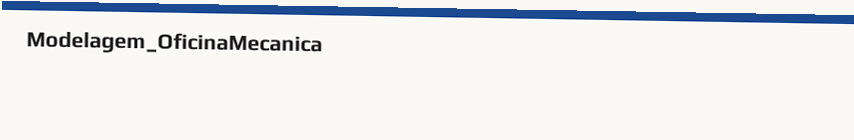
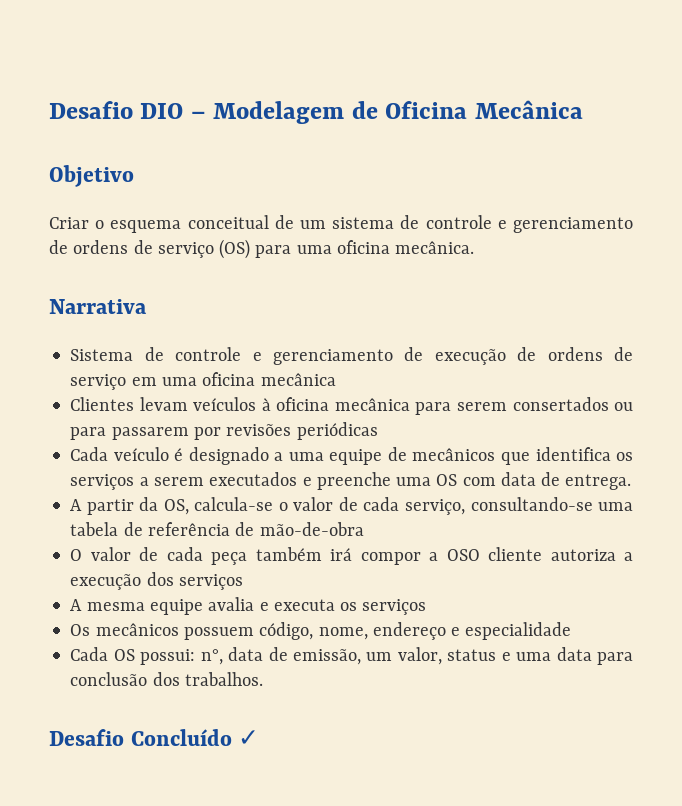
[26,30,323,57] Modelagem_OficinaMecanica -> [49,100,583,124] [49,165,134,187] [49,215,633,233] [49,239,475,259] [49,299,147,314] [70,347,633,365] [70,372,336,390] [70,397,633,415] [70,422,378,440] [70,447,633,465] [70,472,632,490] [70,497,633,515] [70,522,364,536] [70,547,633,565] [70,572,243,590] [70,597,427,615] [70,622,572,640] [70,647,633,665] [70,672,263,686] [49,729,260,746] Desafio DIO – Modelagem de Oficina Mecânica // Objetivo // Criar o esquema conceitual de um sistema de controle e gerenciamento de ordens de serviço (OS) para uma oficina mecânica. // Narrativa // Sistema de controle e gerenciamento de execução de ordens de serviço em uma oficina mecânica // Clientes levam veículos à oficina mecânica para serem consertados ou para passarem por revisões periódicas // Cada veículo é designado a uma equipe de mecânicos que identifica os serviços a serem executados e preenche uma OS com data de entrega. // A partir da OS, calcula-se o valor de cada serviço, consultando-se uma tabela de referência de mão-de-obra // O valor de cada peça também irá compor a OSO cliente autoriza a execução dos serviços // A mesma equipe avalia e executa os serviços // Os mecânicos possuem código, nome, endereço e especialidade // Cada OS possui: n°, data de emissão, um valor, status e uma data para conclusão dos trabalhos. // Desafio Concluído ✓

